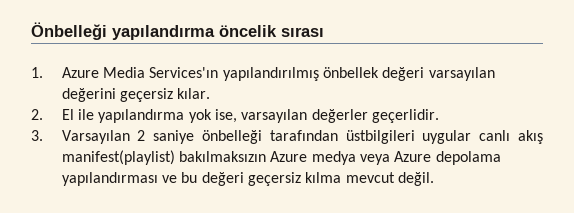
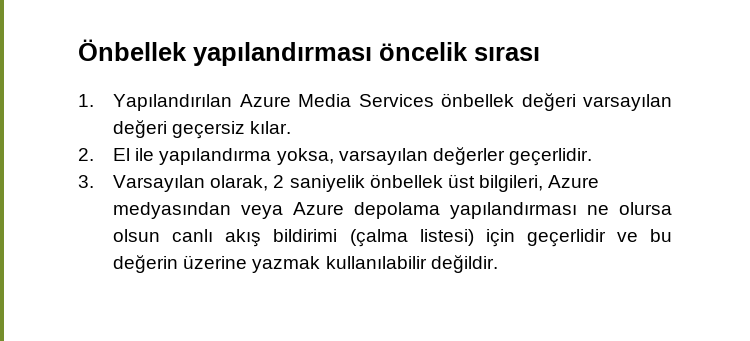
[31,22,215,40] Önbelleği yapılandırma -> [78,39,372,66] Önbellek yapılandırması
(43, 72) none -> [113,94,233,111] Yapılandırılan
[149,67,319,81] Services'ın yapılandırılmış -> [358,94,434,107] Services
[61,88,116,102] değerini -> [113,120,168,138] değeri
[188,109,237,123] yok ise, -> [276,148,334,165] yoksa,
[137,130,543,144] [61,150,501,165] [61,172,434,186] 2 saniye önbelleği tarafından üstbilgileri uygular canlı akış manifest(playlist) bakılmaksızın Azure medya veya Azure depolama yapılandırması ve bu değeri geçersiz kılma mevcut değil. -> [210,174,600,192] [113,202,672,219] [113,229,672,247] [113,255,498,273] olarak, 2 saniyelik önbellek üst bilgileri, Azure medyasından veya Azure depolama yapılandırması ne olursa olsun canlı akış bildirimi (çalma listesi) için geçerlidir ve bu değerin üzerine yazmak kullanılabilir değildir.

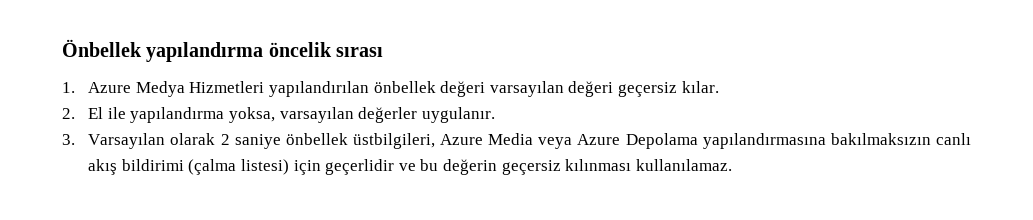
[193,42,372,66] yapılandırması -> [146,42,264,62] yapılandırma
[113,94,434,111] Yapılandırılan Azure Media Services -> [88,81,370,97] Azure Medya Hizmetleri yapılandırılan
[508,148,592,166] geçerlidir. -> [421,107,495,123] uygulanır.
[210,174,600,192] [113,202,672,219] [113,229,161,242] olarak, 2 saniyelik önbellek üst bilgileri, Azure medyasından veya Azure depolama yapılandırması ne olursa olsun -> [170,133,931,149] olarak 2 saniye önbellek üstbilgileri, Azure Media veya Azure Depolama yapılandırmasına bakılmaksızın
[183,255,498,273] üzerine yazmak kullanılabilir değildir. -> [501,159,732,175] geçersiz kılınması kullanılamaz.

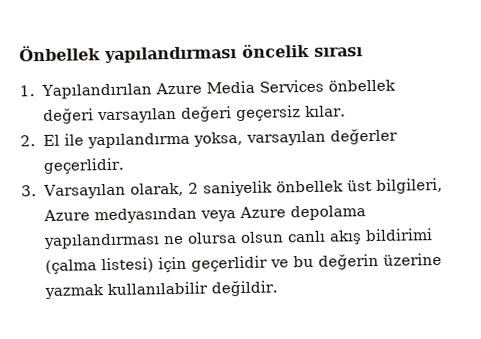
[146,42,264,62] yapılandırma -> [104,46,237,64] yapılandırması
[88,81,370,97] Azure Medya Hizmetleri yapılandırılan -> [41,79,325,100] Yapılandırılan Azure Media Services
[421,107,495,123] uygulanır. -> [43,157,126,174] geçerlidir.
[170,133,931,149] olarak 2 saniye önbellek üstbilgileri, Azure Media veya Azure Depolama yapılandırmasına bakılmaksızın -> [130,177,444,197] [43,205,367,224] [43,231,285,249] olarak, 2 saniyelik önbellek üst bilgileri, Azure medyasından veya Azure depolama yapılandırması ne olursa olsun
[501,159,732,175] geçersiz kılınması kullanılamaz. -> [383,252,443,266] [44,280,279,299] üzerine yazmak kullanılabilir değildir.

